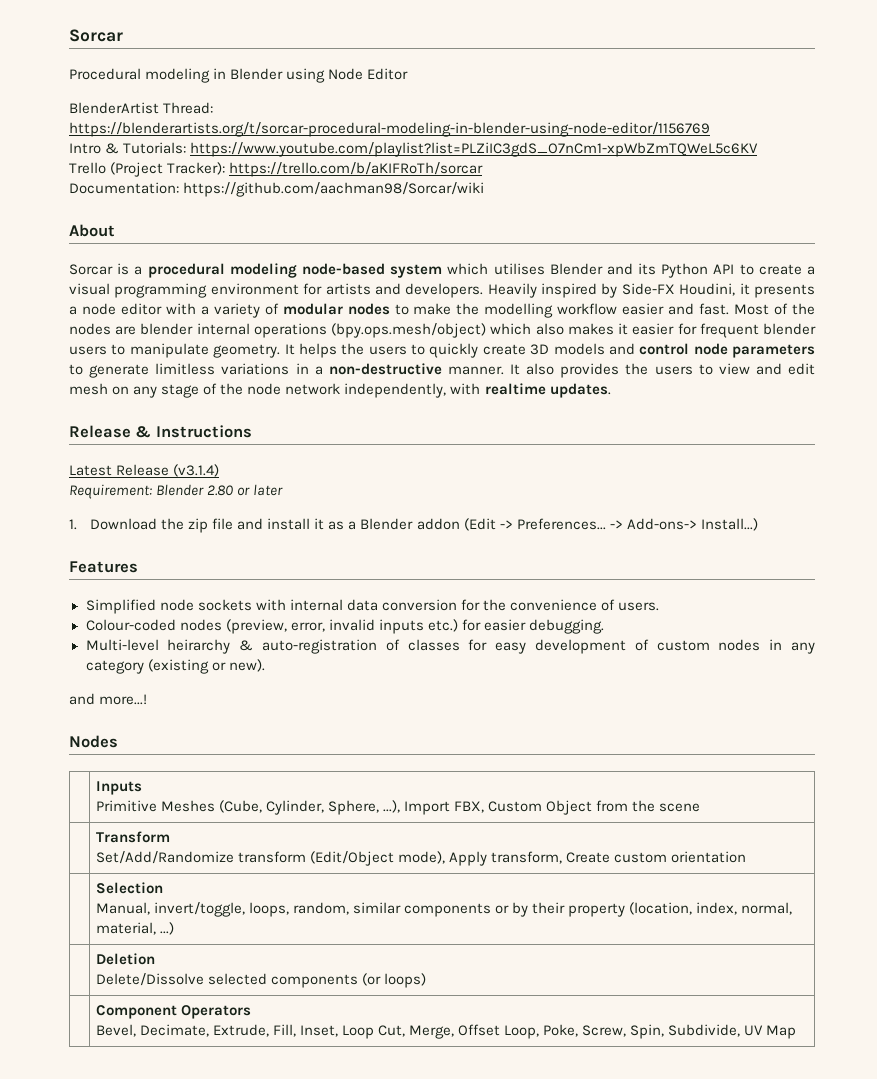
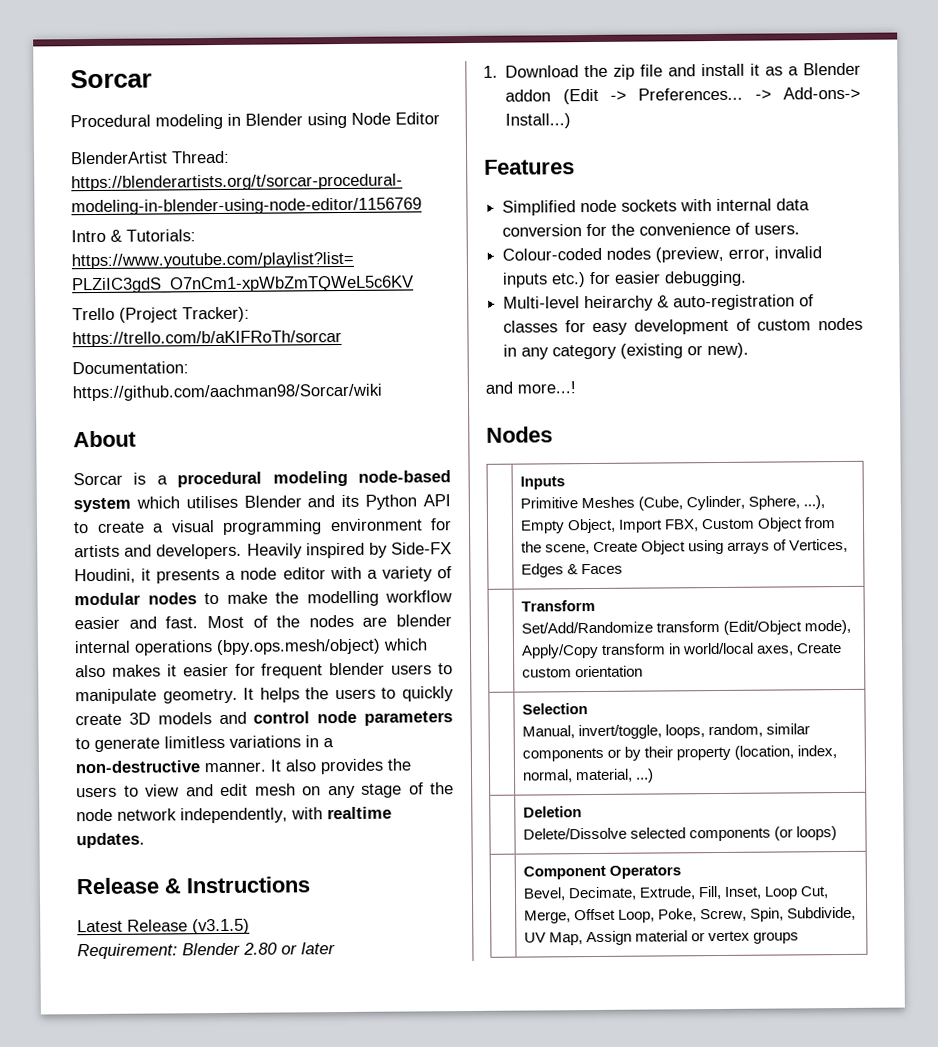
[173,464,220,477] (v3.1.4) -> [192,918,250,935] (v3.1.5)
(400, 806) none -> [519,518,616,534] Empty Object,
[659,803,701,812] scene -> [544,538,849,555] [520,563,623,578] scene, Create Object using arrays of Vertices, Edges & Faces
[448,851,562,866] Apply transform, -> [520,642,795,659] Apply/Copy transform in world/local axes,
[766,1025,797,1039] Map -> [548,930,800,946] Map, Assign material or vertex groups

